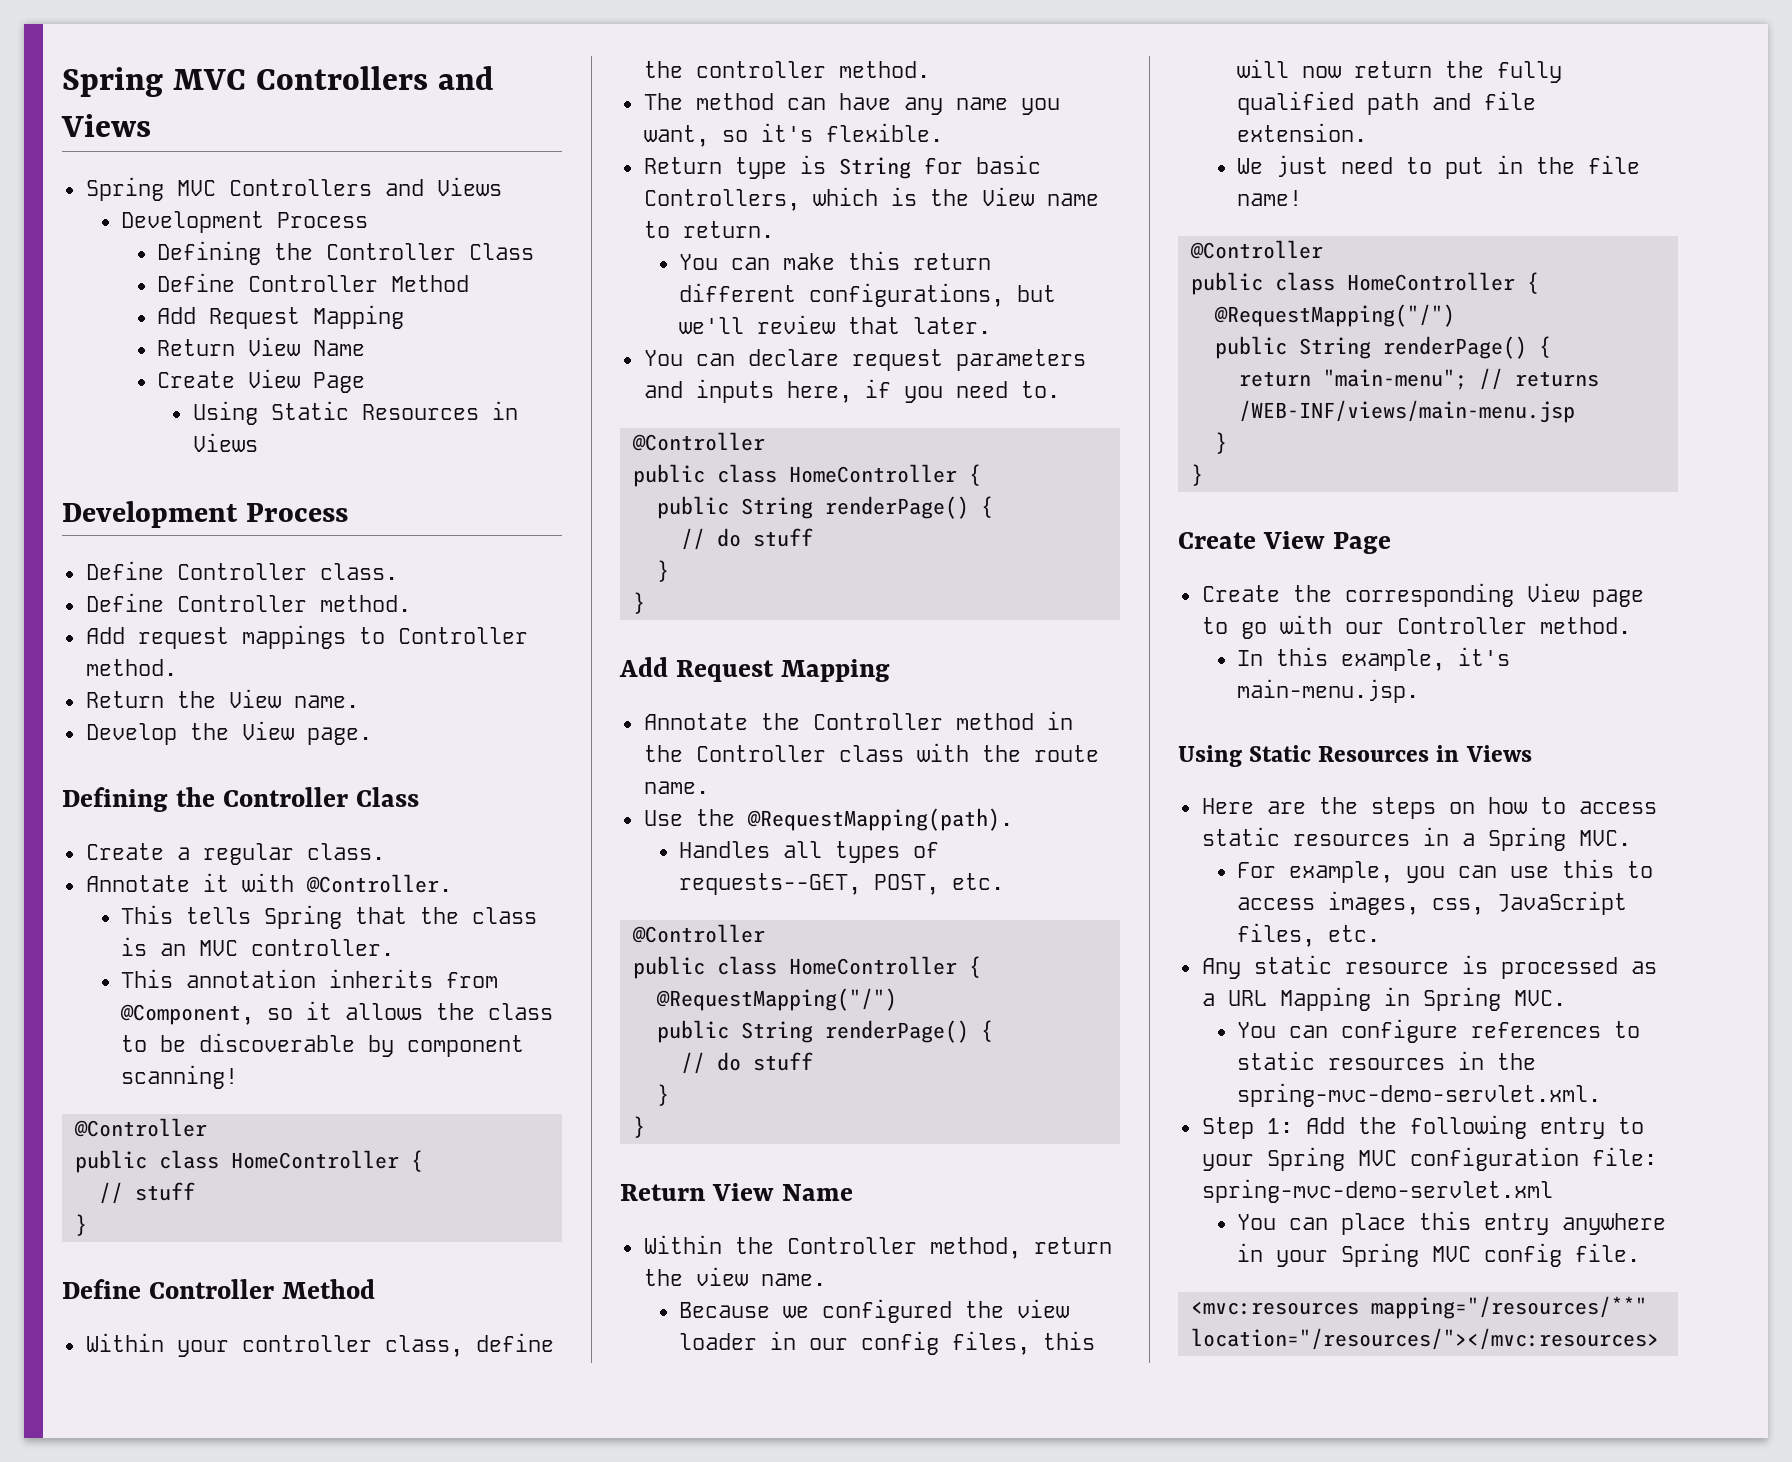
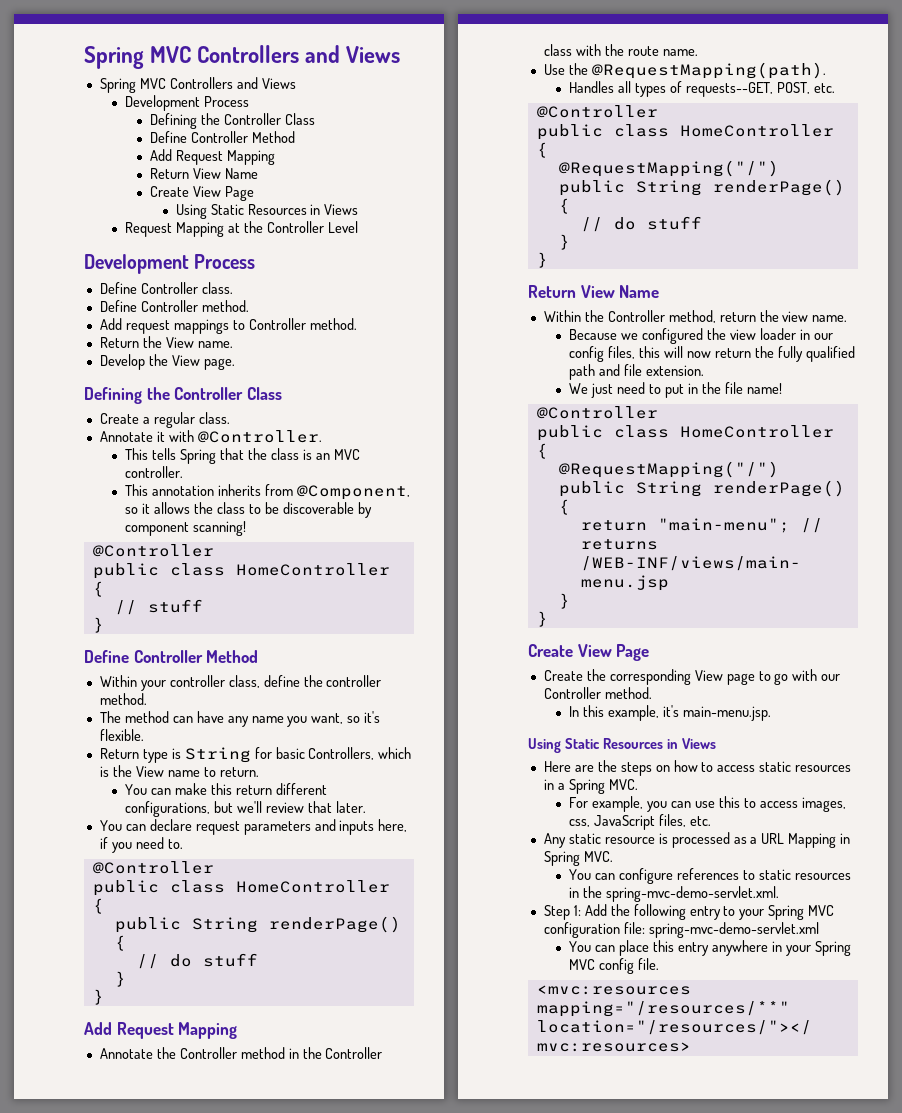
(258, 442) none -> [125,221,358,237] // Request Mapping at the Controller Level

